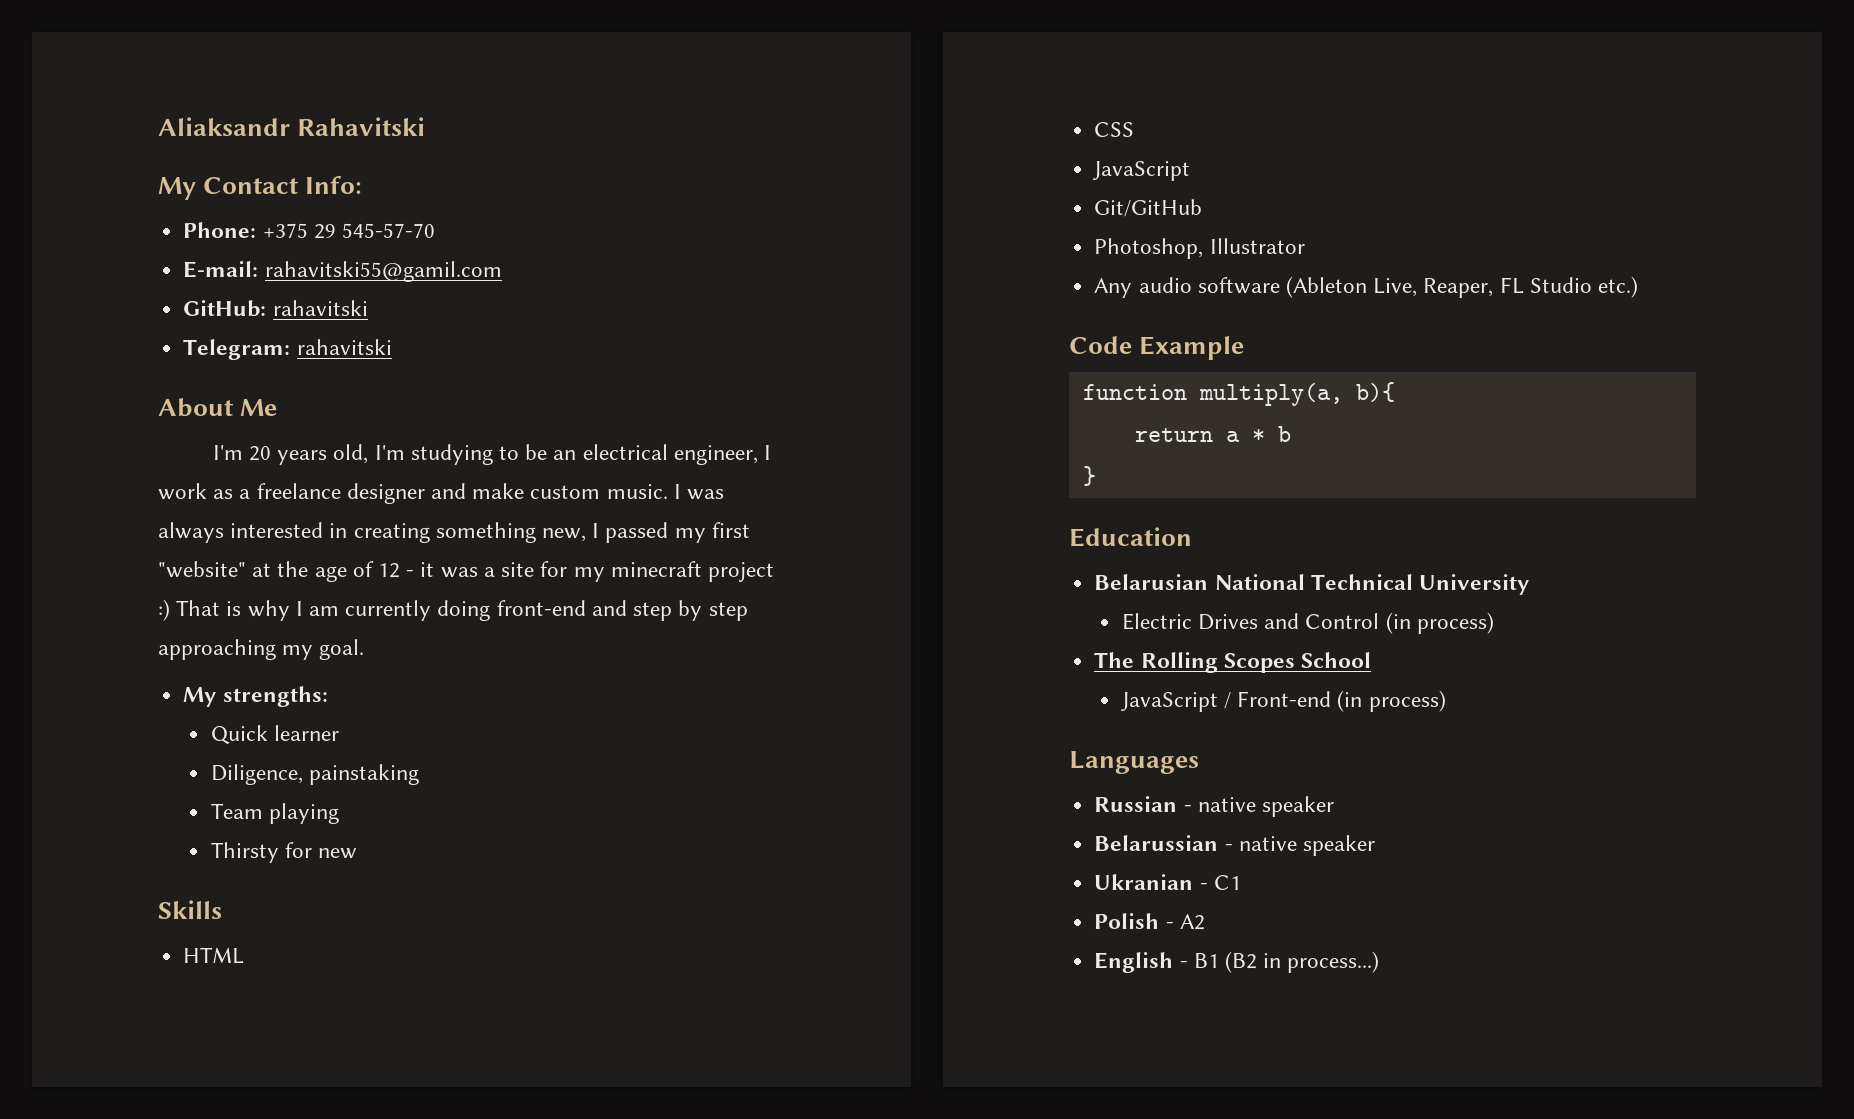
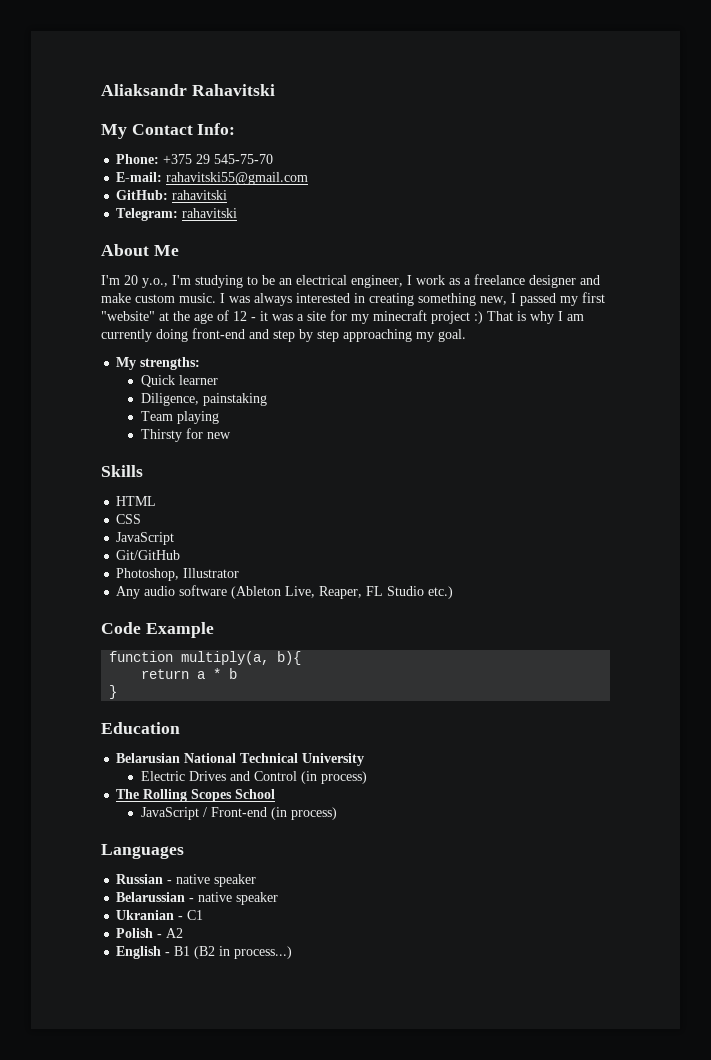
[341,223,435,238] 545-57-70 -> [214,154,274,164] 545-75-70
[264,261,502,282] rahavitski55@gamil.com -> [166,172,309,185] rahavitski55@gmail.com
[277,444,369,465] years old, -> [142,278,168,288] y.o.,

